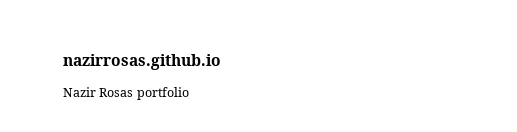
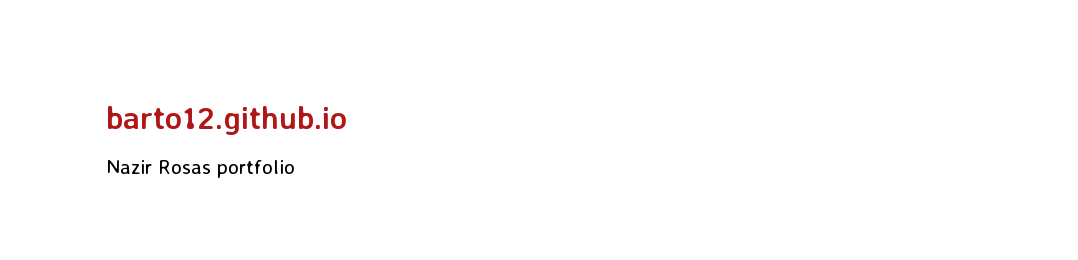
[63,54,221,70] nazirrosas.github.io -> [106,106,347,135] barto12.github.io

